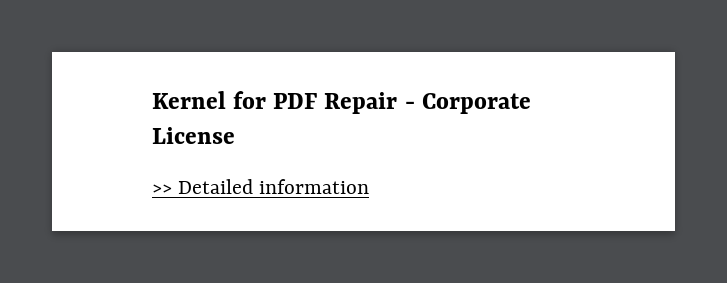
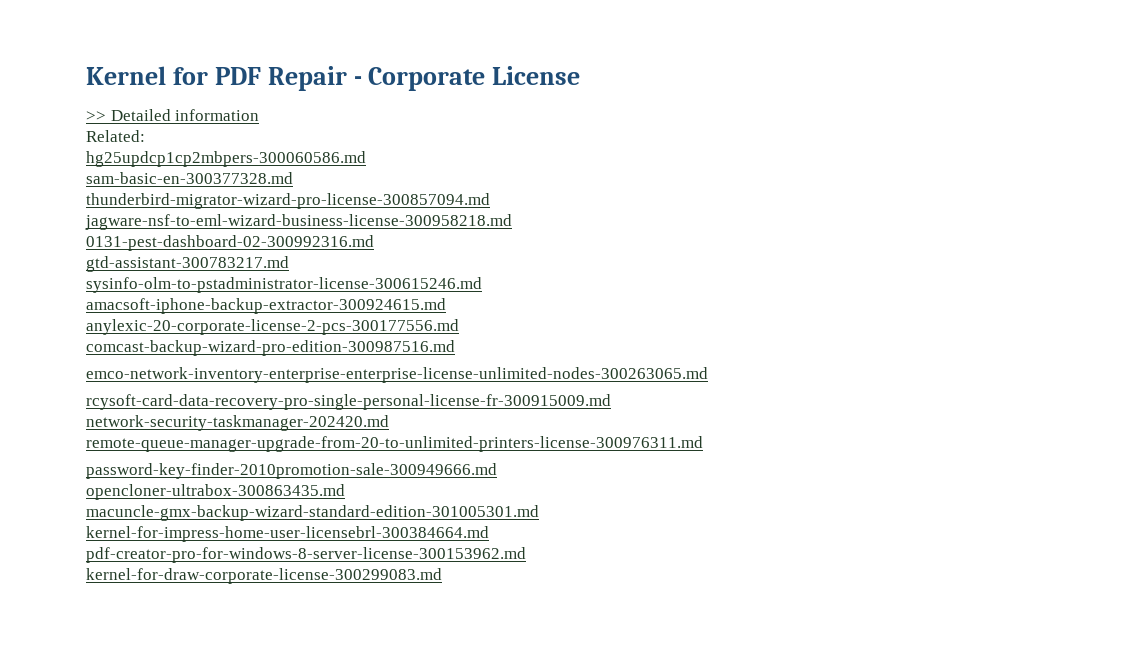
(370, 186) none -> [86,130,145,142] [86,151,366,167] [86,172,293,184] [86,193,490,209] [85,214,512,230] [86,235,374,251] [86,256,289,272] [86,277,482,293] [86,298,446,314] [86,319,459,335] [86,340,455,356] [86,367,708,383] [86,394,611,410] [86,415,389,431] [86,436,703,452] [86,463,497,479] [86,484,345,500] [86,505,539,521] [86,526,489,542] [86,547,526,563] [86,568,442,584] // Related: // hg25updcp1cp2mbpers-300060586.md // sam-basic-en-300377328.md // thunderbird-migrator-wizard-pro-license-300857094.md // jagware-nsf-to-eml-wizard-business-license-300958218.md // 0131-pest-dashboard-02-300992316.md // gtd-assistant-300783217.md // sysinfo-olm-to-pstadministrator-license-300615246.md // amacsoft-iphone-backup-extractor-300924615.md // anylexic-20-corporate-license-2-pcs-300177556.md // comcast-backup-wizard-pro-edition-300987516.md // emco-network-inventory-enterprise-enterprise-license-unlimited-nodes-300263065.md // rcysoft-card-data-recovery-pro-single-personal-license-fr-300915009.md // network-security-taskmanager-202420.md // remote-queue-manager-upgrade-from-20-to-unlimited-printers-license-300976311.md // password-key-finder-2010promotion-sale-300949666.md // opencloner-ultrabox-300863435.md // macuncle-gmx-backup-wizard-standard-edition-301005301.md // kernel-for-impress-home-user-licensebrl-300384664.md // pdf-creator-pro-for-windows-8-server-license-300153962.md // kernel-for-draw-corporate-license-300299083.md

